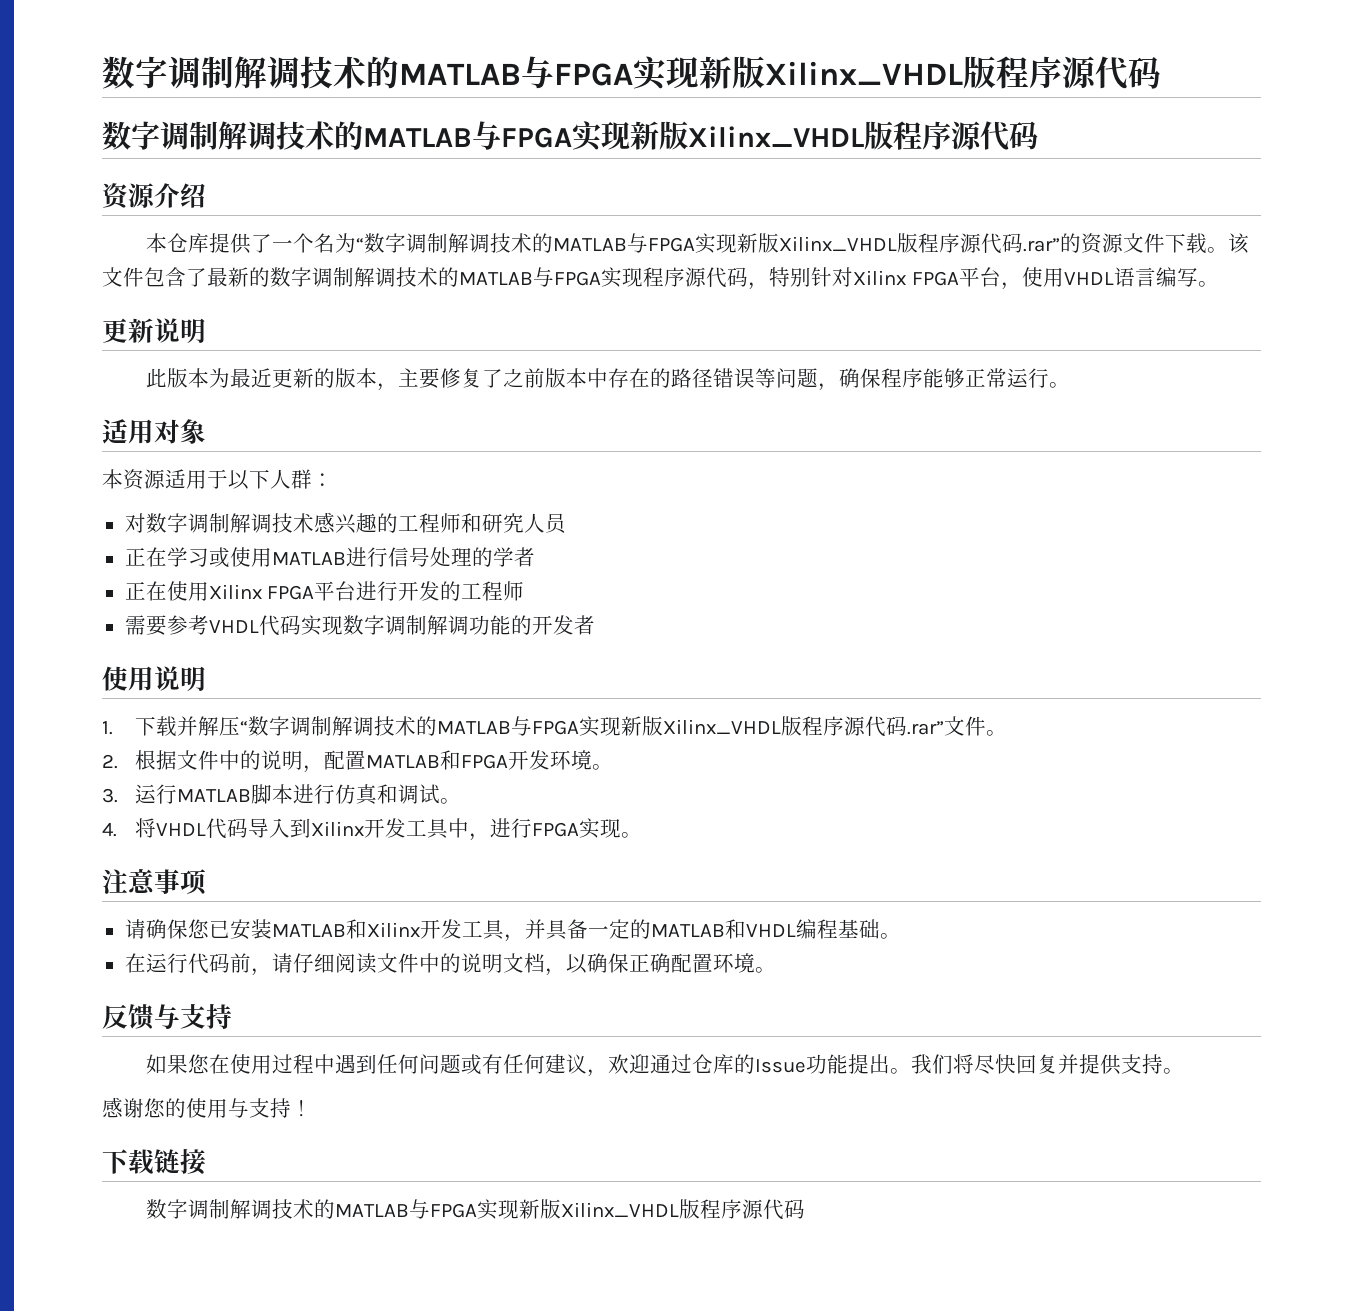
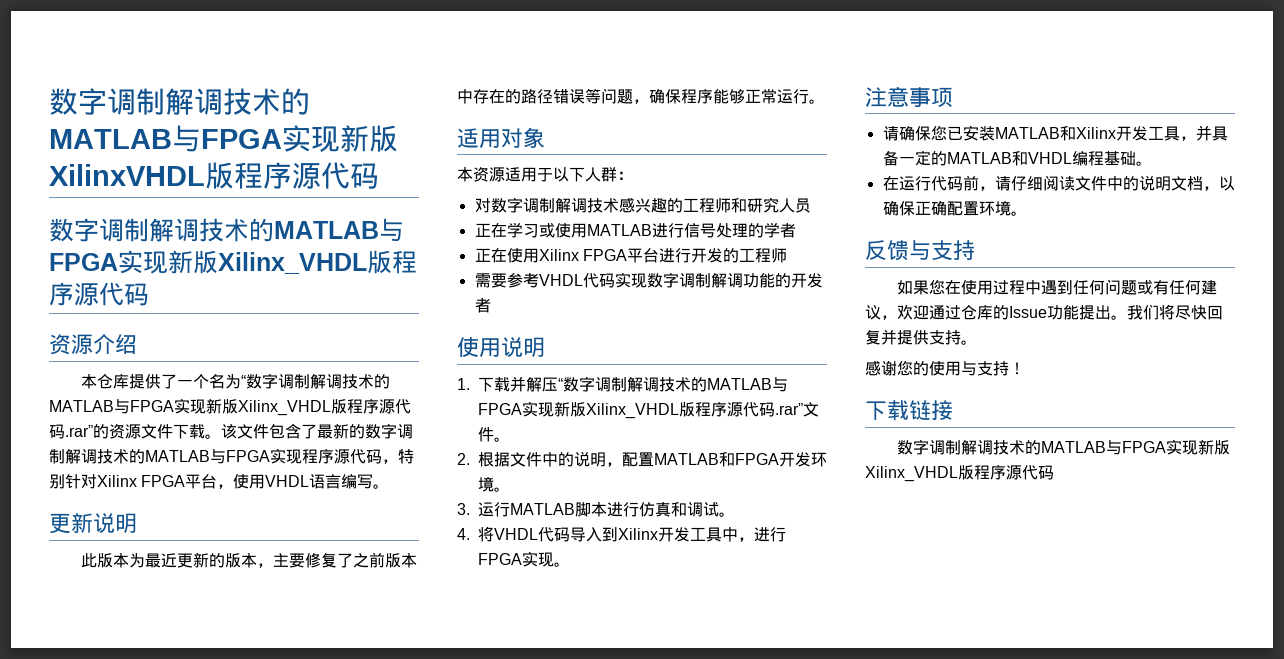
[102,56,963,91] 数字调制解调技术的MATLAB与FPGA实现新版Xilinx_VHDL -> [49,88,310,115] [49,125,398,152] [49,164,205,186] 数字调制解调技术的MATLAB与FPGA实现新版XilinxVHDL

